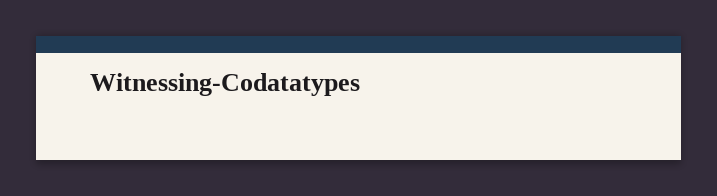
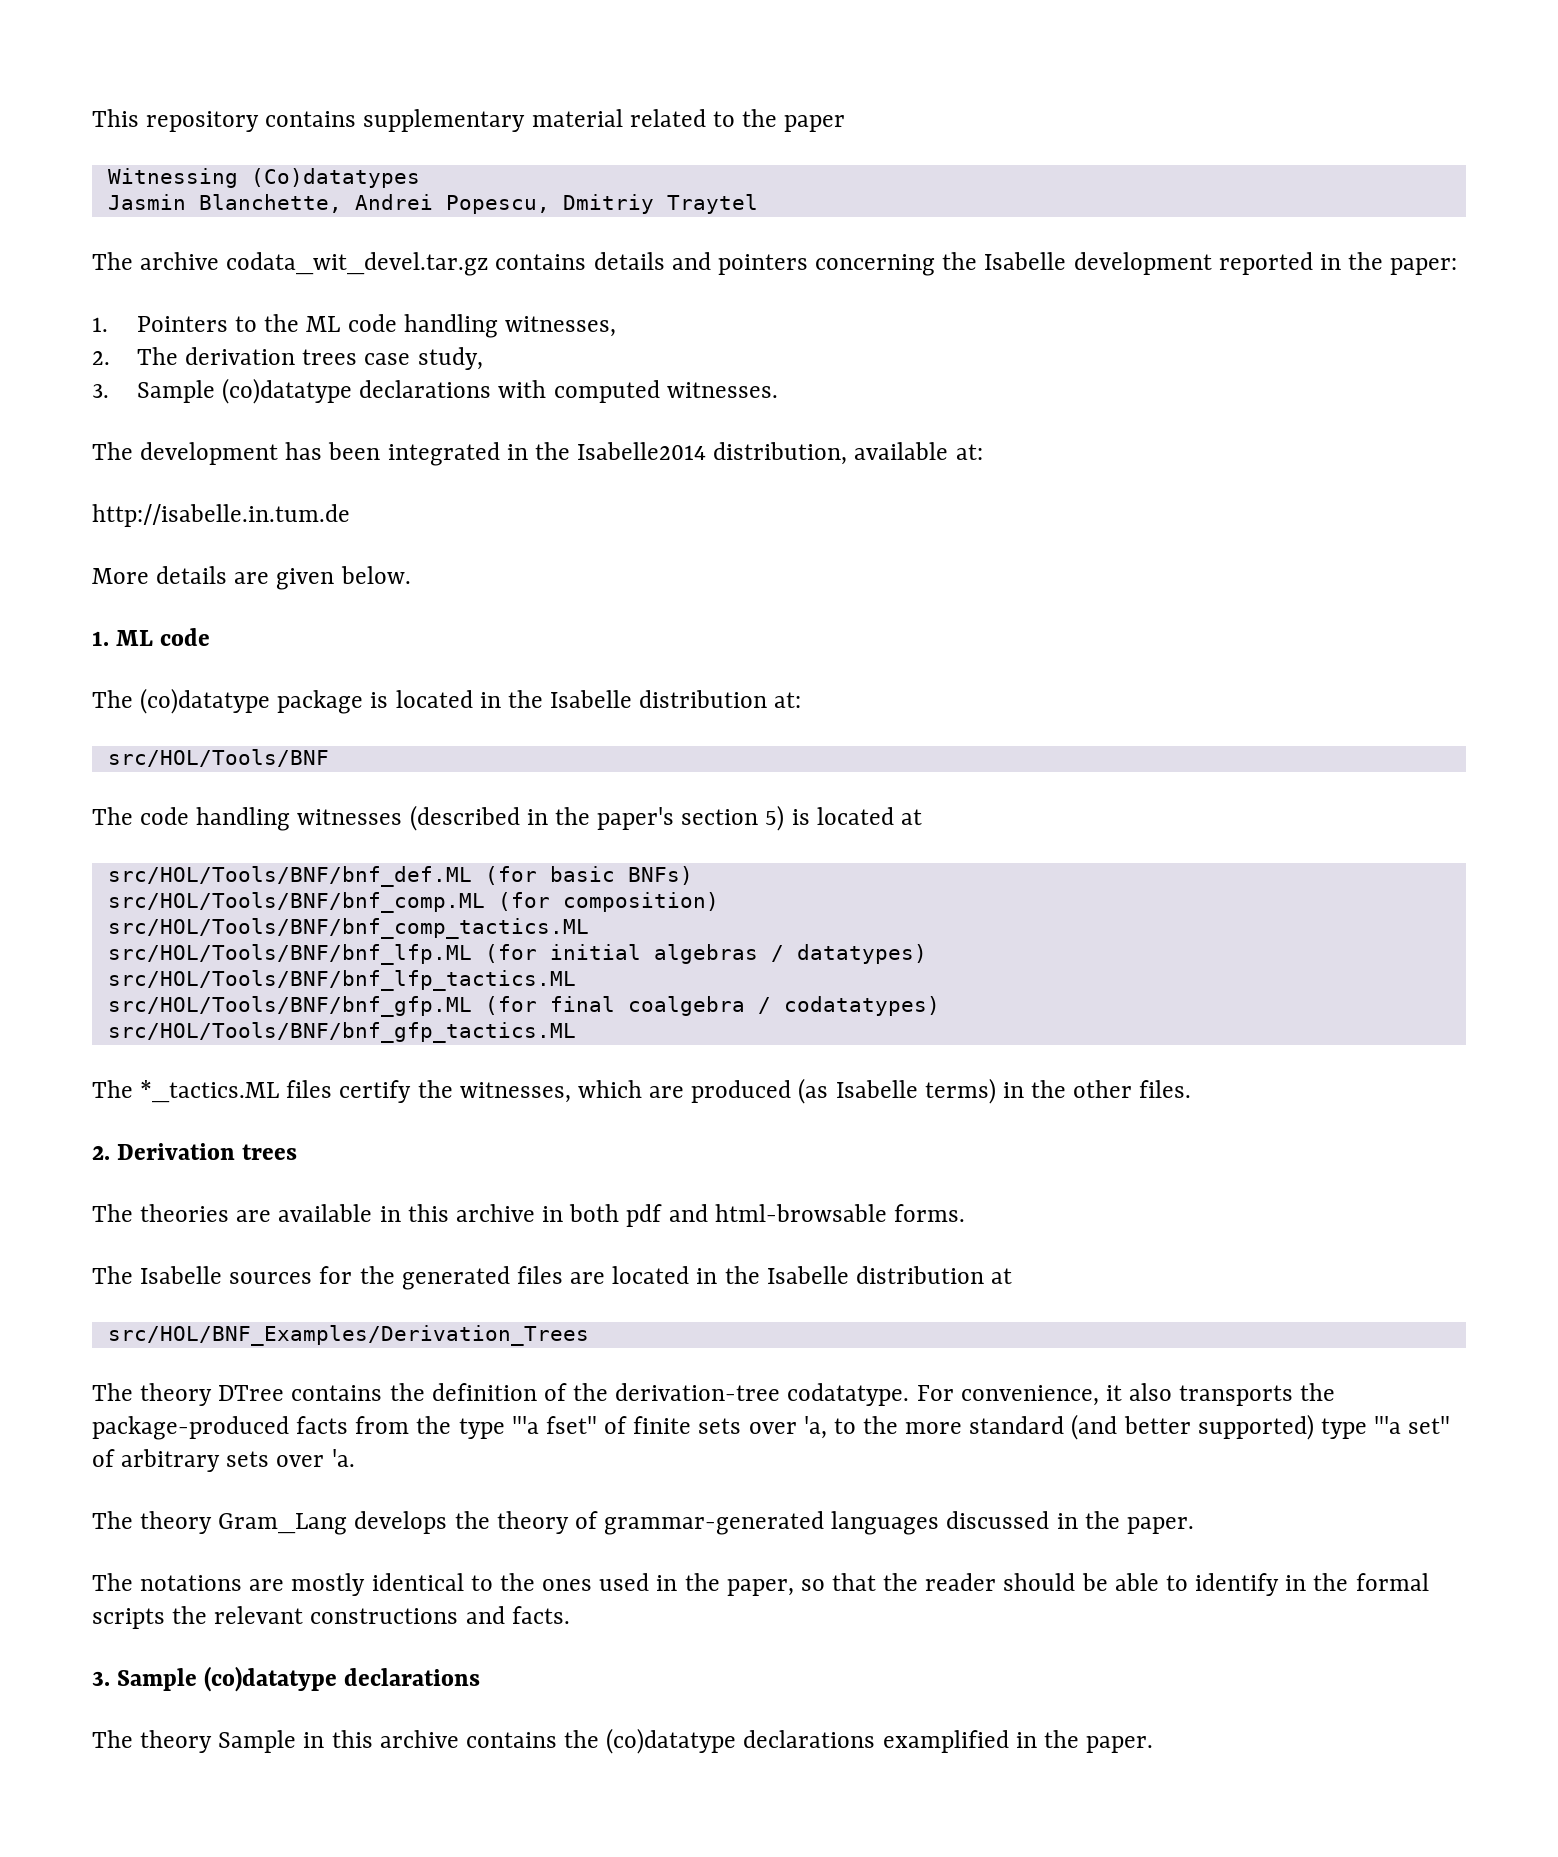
[90,73,360,96] Witnessing-Codatatypes -> [92,109,846,132] [107,168,420,188] [107,194,758,214] [92,252,1458,276] [92,314,616,338] [92,347,483,370] [92,378,778,404] [92,442,983,466] [92,504,350,527] [92,566,411,590] [92,628,211,646] [92,688,802,714] [107,749,329,767] [92,805,922,831] [107,866,693,887] [107,892,719,913] [107,918,589,939] [107,944,927,965] [107,970,576,991] [107,996,940,1017] [107,1022,576,1043] [92,1078,1192,1104] [92,1143,298,1160] [92,1204,965,1227] [92,1266,1013,1290] [107,1325,589,1346] [92,1383,1336,1406] [92,1414,1451,1440] [92,1449,355,1472] [92,1511,1194,1535] [92,1573,1429,1596] [92,1606,570,1629] [92,1666,481,1692] [92,1728,1154,1754] This repository contains supplementary material related to the paper // Witnessing (Co)datatypes // Jasmin Blanchette, Andrei Popescu, Dmitriy Traytel // The archive codata_wit_devel.tar.gz contains details and pointers concerning the Isabelle development reported in the paper: // 1. Pointers to the ML code handling witnesses, // 2. The derivation trees case study, // 3. Sample (co)datatype declarations with computed witnesses. // The development has been integrated in the Isabelle2014 distribution, available at: // http://isabelle.in.tum.de // More details are given below. // 1. ML code // The (co)datatype package is located in the Isabelle distribution at: // src/HOL/Tools/BNF // The code handling witnesses (described in the paper's section 5) is located at // src/HOL/Tools/BNF/bnf_def.ML (for basic BNFs) // src/HOL/Tools/BNF/bnf_comp.ML (for composition) // src/HOL/Tools/BNF/bnf_comp_tactics.ML // src/HOL/Tools/BNF/bnf_lfp.ML (for initial algebras / datatypes) // src/HOL/Tools/BNF/bnf_lfp_tactics.ML // src/HOL/Tools/BNF/bnf_gfp.ML (for final coalgebra / codatatypes) // src/HOL/Tools/BNF/bnf_gfp_tactics.ML // The *_tactics.ML files certify the witnesses, which are produced (as Isabelle terms) in the other files. // 2. Derivation trees // The theories are available in this archive in both pdf and html-browsable forms. // The Isabelle sources for the generated files are located in the Isabelle distribution at // src/HOL/BNF_Examples/Derivation_Trees // The theory DTree contains the definition of the derivation-tree codatatype. For convenience, it also transports the package-produced facts from the type "'a fset" of finite sets over 'a, to the more standard (and better supported) type "'a set" of arbitrary sets over 'a. // The theory Gram_Lang develops the theory of grammar-generated languages discussed in the paper. // The notations are mostly identical to the ones used in the paper, so that the reader should be able to identify in the formal scripts the relevant constructions and facts. // 3. Sample (co)datatype declarations // The theory Sample in this archive contains the (co)datatype declarations examplified in the paper.

